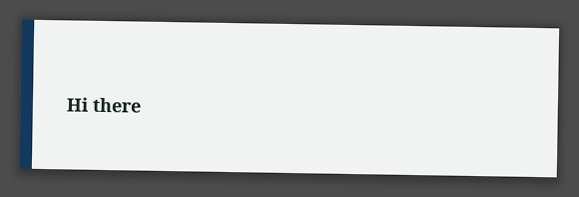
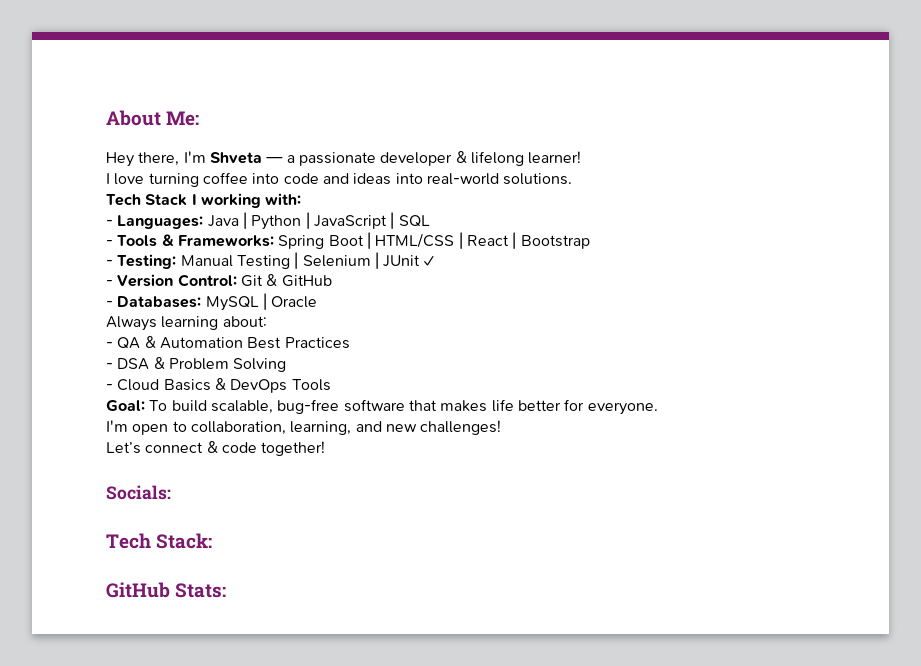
[66,97,141,113] Hi there -> [106,110,200,126] [106,151,582,167] [106,172,573,187] [106,193,302,208] [106,212,430,230] [106,232,590,249] [106,252,434,269] [106,274,332,287] [106,293,318,311] [106,316,267,331] [106,336,350,349] [106,357,287,372] [106,378,331,393] [106,399,658,415] [106,420,502,435] [106,441,326,456] [106,485,171,500] [106,533,213,549] [106,582,227,598] About Me: // Hey there, I'm Shveta — a passionate developer & lifelong learner! // I love turning coffee into code and ideas into real-world solutions. // Tech Stack I working with: // - Languages: Java | Python | JavaScript | SQL // - Tools & Frameworks: Spring Boot | HTML/CSS | React | Bootstrap // - Testing: Manual Testing | Selenium | JUnit ✓ // - Version Control: Git & GitHub // - Databases: MySQL | Oracle // Always learning about: // - QA & Automation Best Practices // - DSA & Problem Solving // - Cloud Basics & DevOps Tools // Goal: To build scalable, bug-free software that makes life better for everyone. // I'm open to collaboration, learning, and new challenges! // Let’s connect & code together! // Socials: // Tech Stack: // GitHub Stats:

